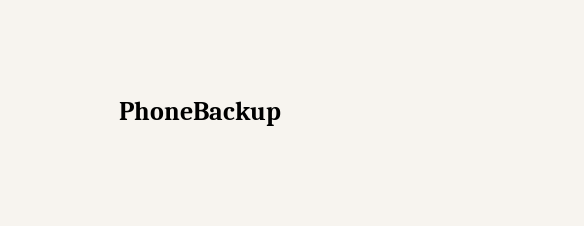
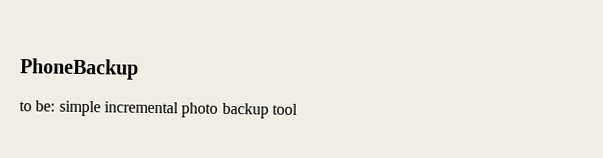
(281, 113) none -> [19,100,298,119] // to be: simple incremental photo backup tool

